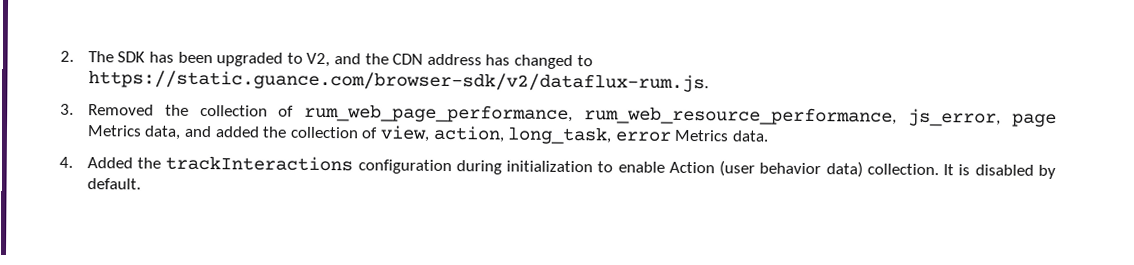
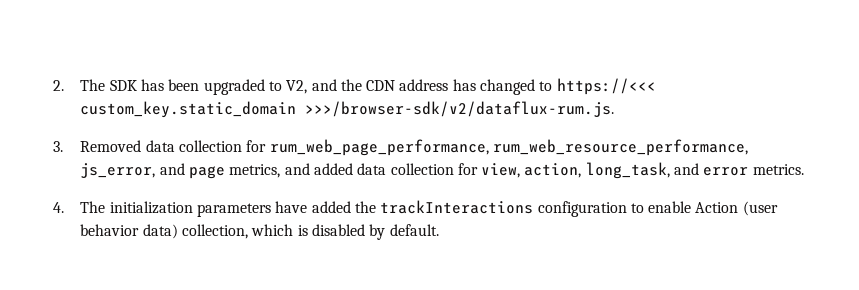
[87,70,709,93] https://static.guance.com/browser-sdk/v2/dataflux-rum.js. -> [556,78,656,95] [80,101,615,118] https://<<< custom_key.static_domain >>>/browser-sdk/v2/dataflux-rum.js.
[164,103,1057,128] [86,125,769,145] [59,156,133,169] the collection of rum_web_page_performance, rum_web_resource_performance, js_error, page Metrics data, and added the collection of view, action, long_task, error Metrics data. // 4. Added -> [145,139,748,156] [80,162,804,179] [53,201,351,217] data collection for rum_web_page_performance, rum_web_resource_performance, js_error, and page metrics, and added data collection for view, action, long_task, and error metrics. // 4. The initialization parameters have added
[455,160,594,175] during initialization -> (627, 209) none
[866,163,955,176] collection. It -> [181,224,294,239] collection, which

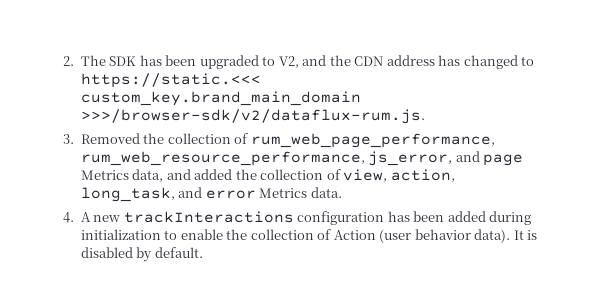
[556,78,656,95] [80,101,297,118] https://<<< custom_key.static_domain -> [80,73,261,88] [80,91,361,106] https://static.<<< custom_key.brand_main_domain
[145,140,267,152] data collection for -> [143,133,249,144] the collection of
[229,163,478,178] metrics, and added data collection for -> [80,169,341,182] Metrics data, and added the collection of
[752,164,804,175] metrics. -> [259,187,342,198] Metrics data.
[80,200,778,217] [80,224,294,239] The initialization parameters have added the trackInteractions configuration to enable Action (user behavior data) collection, which -> [80,211,532,225] [80,229,524,243] A new trackInteractions configuration has been added during initialization to enable the collection of Action (user behavior data). It

